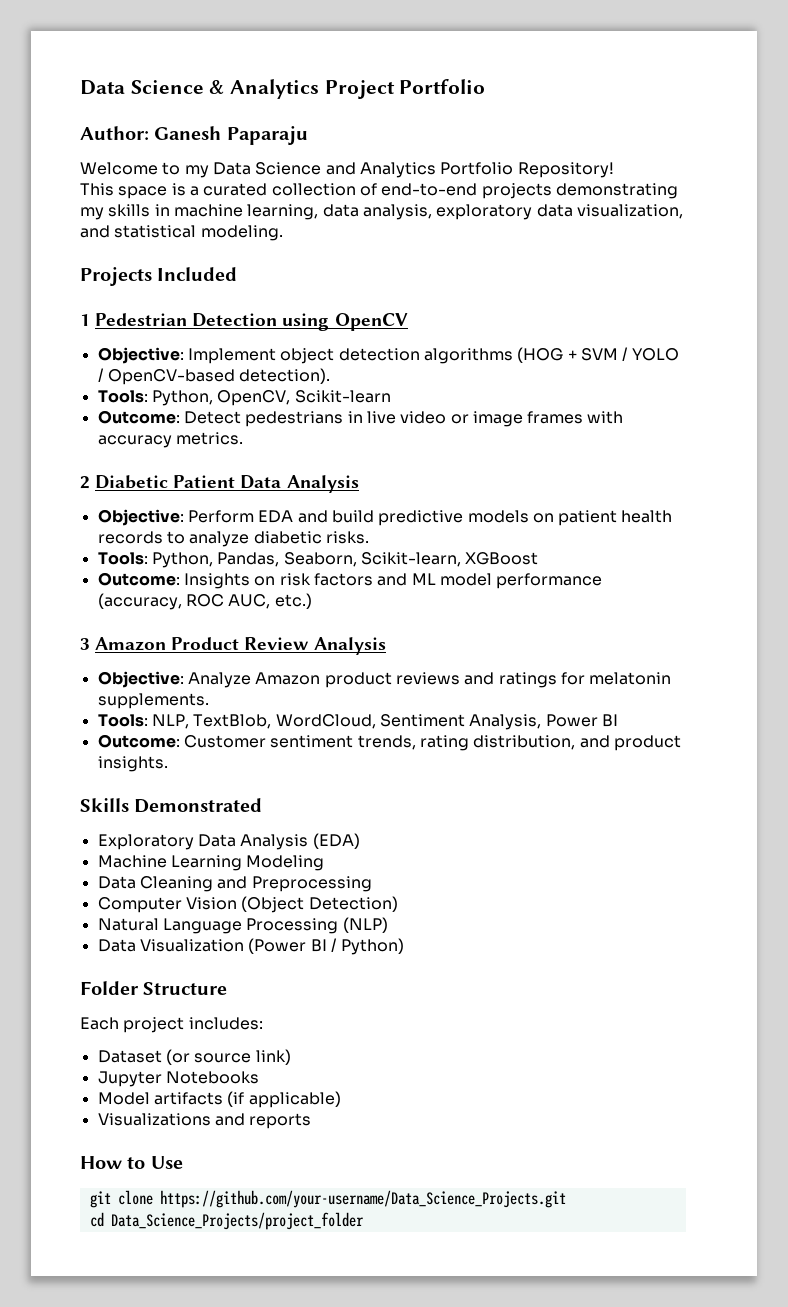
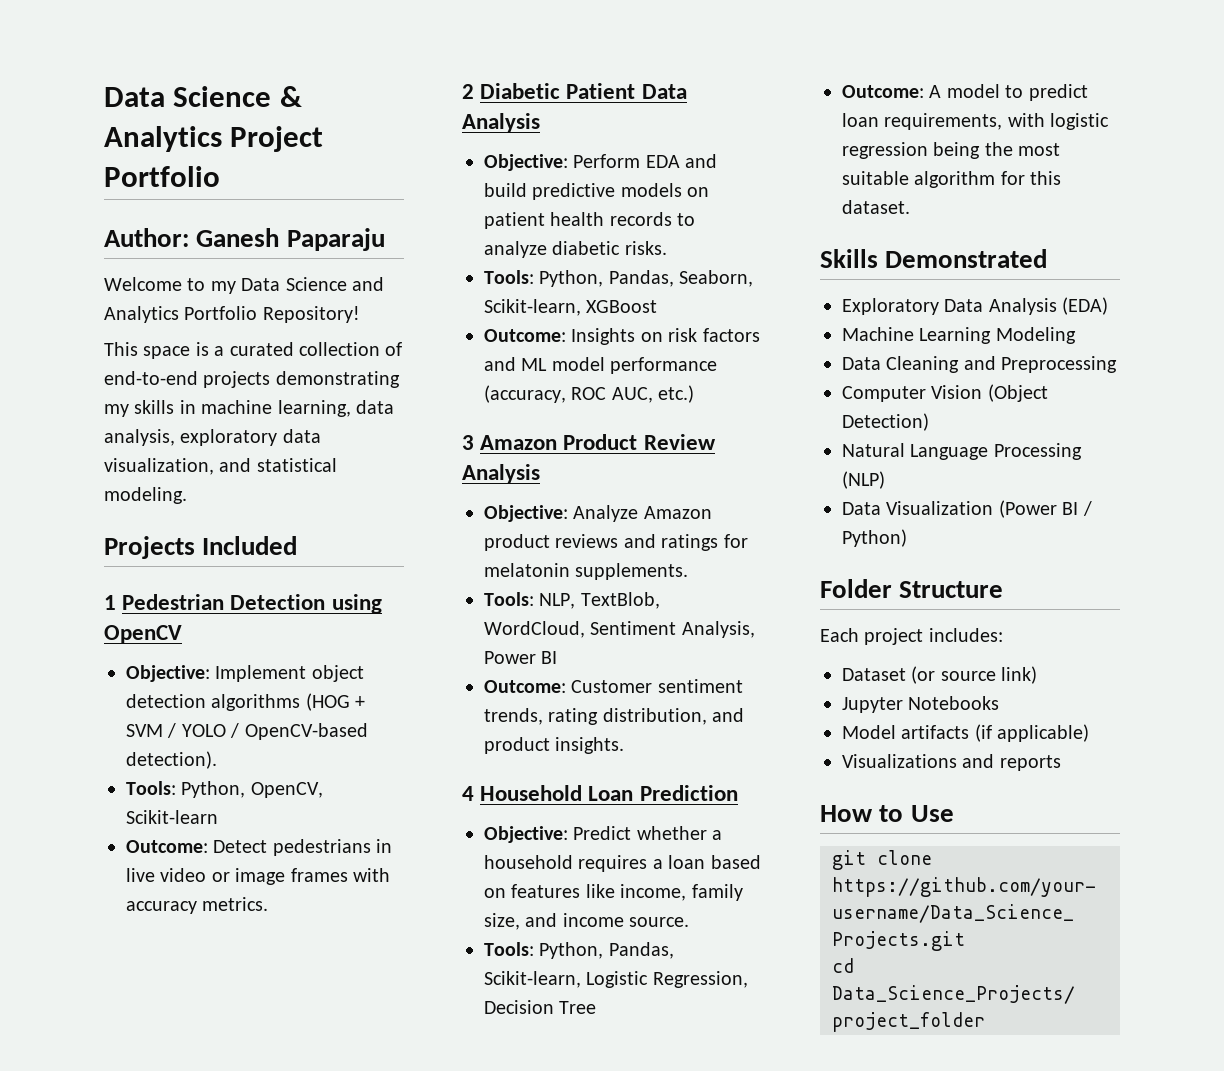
(168, 764) none -> [462,785,738,801] [484,826,723,843] [484,855,761,872] [484,884,743,901] [484,913,690,930] [484,942,674,959] [484,971,748,988] [484,1000,597,1014] [842,84,1088,101] [842,113,1110,130] [842,142,1061,159] [842,171,1062,188] [842,200,910,214] // 4 Household Loan Prediction // Objective: Predict whether a household requires a loan based on features like income, family size, and income source. // Tools: Python, Pandas, Scikit-learn, Logistic Regression, Decision Tree // Outcome: A model to predict loan requirements, with logistic regression being the most suitable algorithm for this dataset.

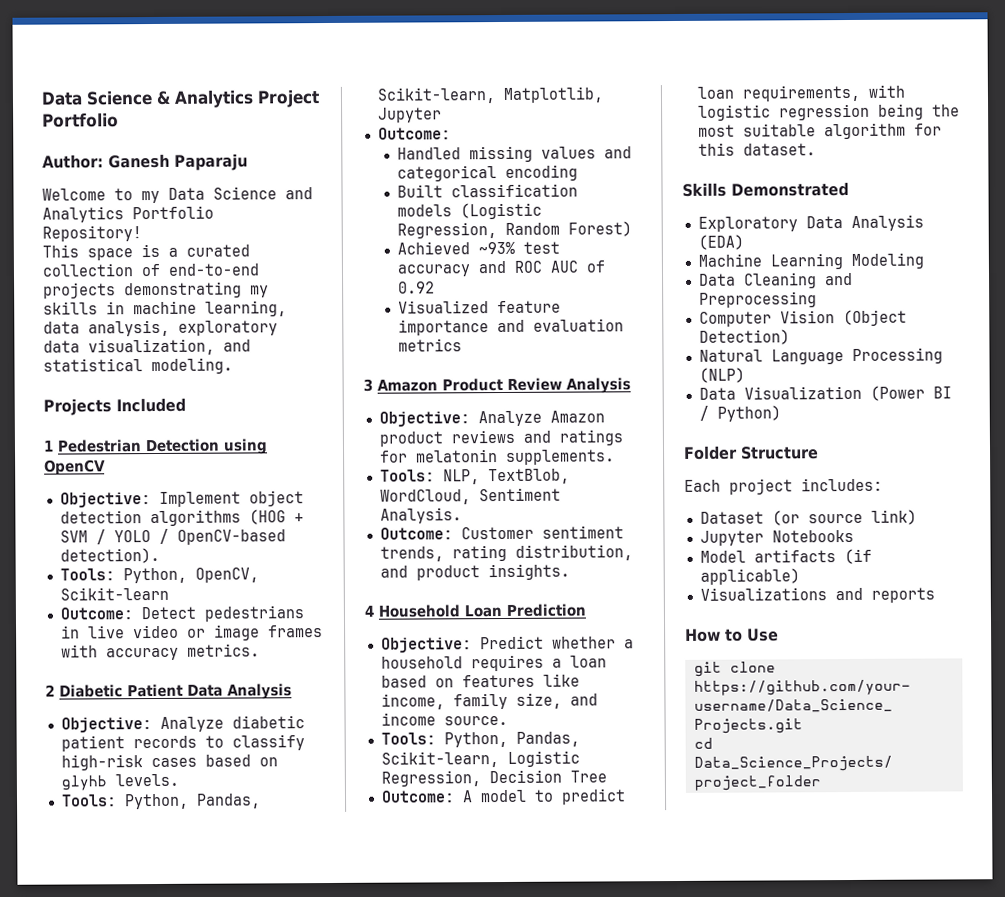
[573,154,718,168] [484,183,710,200] [484,212,696,229] [484,241,667,258] [484,270,754,287] [484,299,658,316] [484,328,760,345] [484,357,718,374] [484,385,695,403] Perform EDA and build predictive models on patient health records to analyze diabetic risks. // Tools: Python, Pandas, Seaborn, Scikit-learn, XGBoost // Outcome: Insights on risk factors and ML model performance (accuracy, ROC AUC, etc.) -> [159,715,305,732] [60,734,305,752] [60,754,278,771] [60,773,179,791] [60,793,261,810] [376,86,604,104] [377,107,442,123] [377,127,451,140] [397,145,633,163] [397,164,579,182] [397,183,579,198] [397,202,543,220] [397,221,633,239] [397,241,561,255] [397,260,606,277] [398,281,436,294] [398,300,562,314] [398,318,625,336] [398,338,463,352] Analyze diabetic patient records to classify high-risk cases based on glyhb levels. // Tools: Python, Pandas, Scikit-learn, Matplotlib, Jupyter // Outcome: // Handled missing values and categorical encoding // Built classification models (Logistic Regression, Random Forest) // Achieved ~93% test accuracy and ROC AUC of 0.92 // Visualized feature importance and evaluation metrics
[681,621,755,638] [484,651,558,664] Analysis, Power BI -> [379,507,462,524] Analysis.

